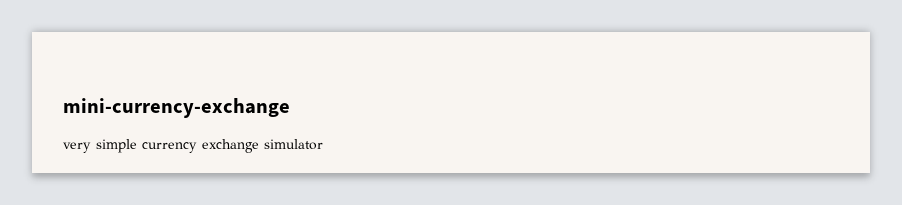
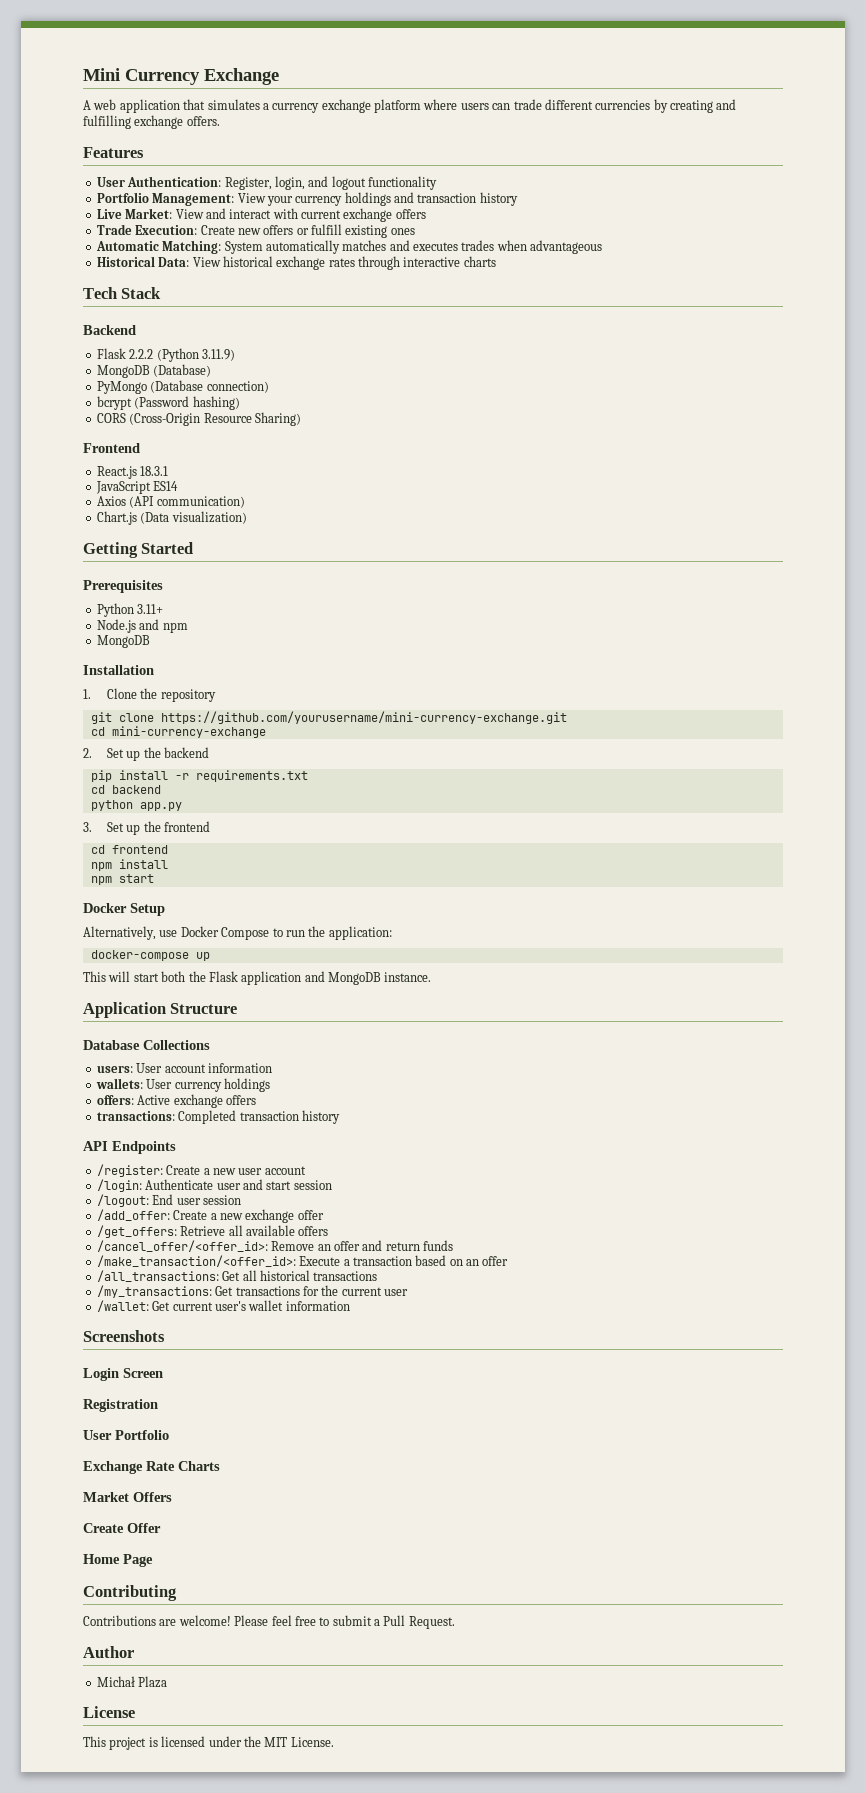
[63,98,290,118] [63,139,323,153] mini-currency-exchange // very simple currency exchange simulator -> [83,68,279,85] [83,99,737,113] [83,115,220,129] [83,147,144,158] [96,176,437,190] [96,192,518,206] [96,208,426,222] [96,224,415,238] [95,240,603,254] [96,256,496,270] [83,287,162,299] [83,325,136,335] [96,348,235,362] [96,364,212,378] [96,380,269,394] [96,396,240,410] [96,412,301,426] [83,443,140,453] [96,466,169,479] [95,481,179,494] [96,496,245,508] [96,511,247,525] [83,542,194,558] [83,580,163,593] [96,603,164,617] [96,619,188,633] [96,635,150,648] [83,665,154,675] [83,688,216,702] [90,711,567,724] [90,726,266,738] [83,747,210,761] [90,770,308,782] [90,785,161,794] [90,800,182,811] [83,821,211,835] [90,845,168,854] [90,859,168,871] [90,874,154,885] [83,903,165,916] [83,926,392,940] [90,950,210,961] [83,971,432,985] [83,1002,238,1018] [83,1040,210,1050] [96,1063,272,1073] [95,1078,270,1092] [96,1094,256,1108] [96,1110,340,1124] [83,1141,176,1154] [96,1164,306,1177] [96,1179,332,1192] [96,1194,241,1207] [96,1209,324,1223] [96,1225,329,1238] [96,1240,453,1252] [96,1255,509,1267] [96,1270,378,1282] [96,1285,408,1298] [96,1300,350,1312] [83,1330,165,1342] [83,1368,163,1381] [83,1399,158,1412] [83,1430,169,1440] [83,1461,220,1474] [83,1492,172,1502] [83,1523,161,1533] [83,1554,153,1567] [83,1585,177,1601] [83,1615,455,1629] [83,1646,134,1658] [96,1676,168,1688] [83,1706,135,1718] [83,1736,334,1750] Mini Currency Exchange // A web application that simulates a currency exchange platform where users can trade different currencies by creating and fulfilling exchange offers. // Features // User Authentication: Register, login, and logout functionality // Portfolio Management: View your currency holdings and transaction history // Live Market: View and interact with current exchange offers // Trade Execution: Create new offers or fulfill existing ones // Automatic Matching: System automatically matches and executes trades when advantageous // Historical Data: View historical exchange rates through interactive charts // Tech Stack // Backend // Flask 2.2.2 (Python 3.11.9) // MongoDB (Database) // PyMongo (Database connection) // bcrypt (Password hashing) // CORS (Cross-Origin Resource Sharing) // Frontend // React.js 18.3.1 // JavaScript ES14 // Axios (API communication) // Chart.js (Data visualization) // Getting Started // Prerequisites // Python 3.11+ // Node.js and npm // MongoDB // Installation // 1. Clone the repository // git clone https://github.com/yourusername/mini-currency-exchange.git // cd mini-currency-exchange // 2. Set up the backend // pip install -r requirements.txt // cd backend // python app.py // 3. Set up the frontend // cd frontend // npm install // npm start // Docker Setup // Alternatively, use Docker Compose to run the application: // docker-compose up // This will start both the Flask application and MongoDB instance. // Application Structure // Database Collections // users: User account information // wallets: User currency holdings // offers: Active exchange offers // transactions: Completed transaction history // API Endpoints // /register: Create a new user account // /login: Authenticate user and start session // /logout: End user session // /add_offer: Create a new exchange offer // /get_offers: Retrieve all available offers // /cancel_offer/<offer_id>: Remove an offer and return funds // /make_transaction/<offer_id>: Execute a transaction based on an offer // /all_transactions: Get all historical transactions // /my_transactions: Get transactions for the current user // /wallet: Get current user's wallet information // Screenshots // Login Screen // Registration // User Portfolio // Exchange Rate Charts // Market Offers // Create Offer // Home Page // Contributing // Contributions are welcome! Please feel free to submit a Pull Request. // Author // Michał Plaza // License // This project is licensed under the MIT License.

